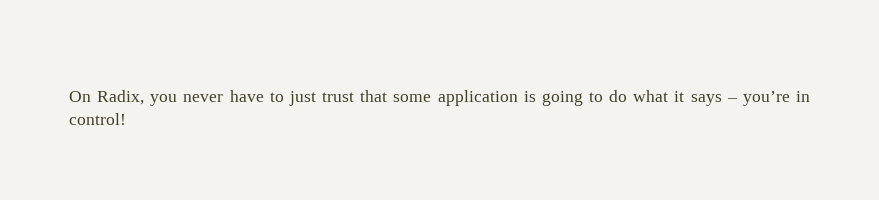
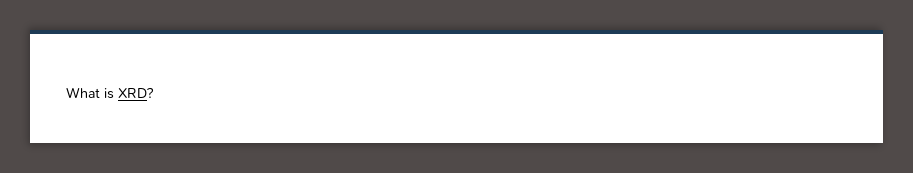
[69,90,810,106] [69,113,126,125] On Radix, you never have to just trust that some application is going to do what it says – you’re in control! -> [66,87,154,99] What is XRD?

